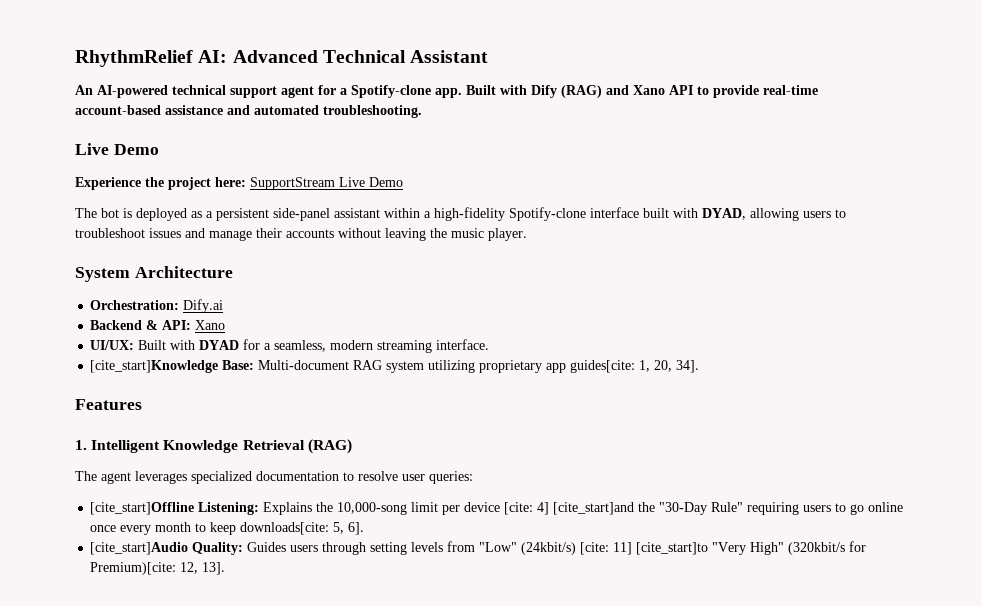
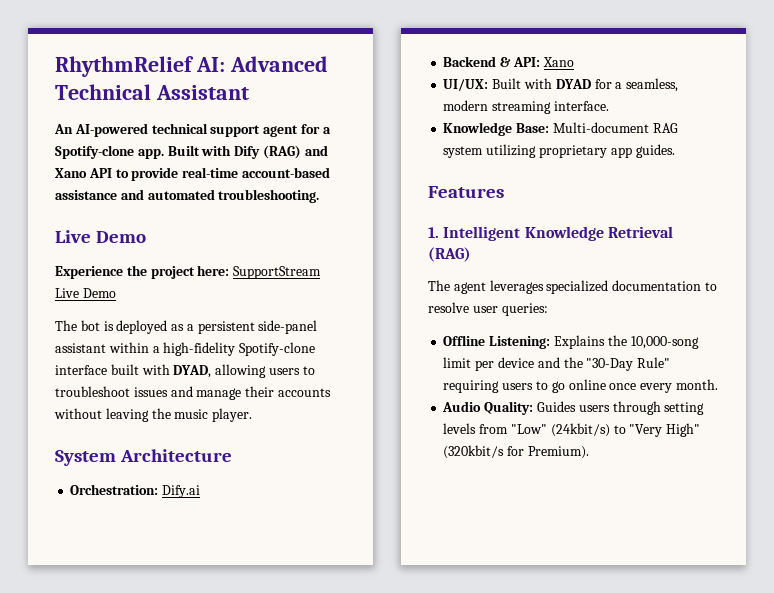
[90,360,219,373] [cite_start]Knowledge -> [443,122,513,136] Knowledge
[570,360,700,373] guides[cite: 1, 20, 34]. -> [635,144,675,158] guides.
[90,502,195,515] [cite_start]Offline -> [443,335,486,346] Offline
[504,502,635,515] [cite: 4] [cite_start]and -> [537,357,560,368] and
[155,522,365,535] [90,542,189,555] month to keep downloads[cite: 5, 6]. // [cite_start]Audio -> [675,379,718,390] [442,401,482,412] month. // Audio
[580,542,709,555] [cite: 11] [cite_start]to -> [613,425,626,434] to
[90,562,226,575] Premium)[cite: 12, 13]. -> [527,446,589,459] Premium).

